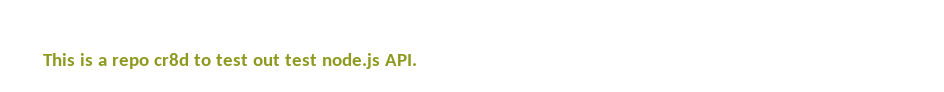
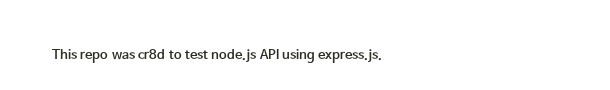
[79,53,417,69] is a repo cr8d to test out test node.js API. -> [80,49,383,63] repo was cr8d to test node.js API using express.js.

